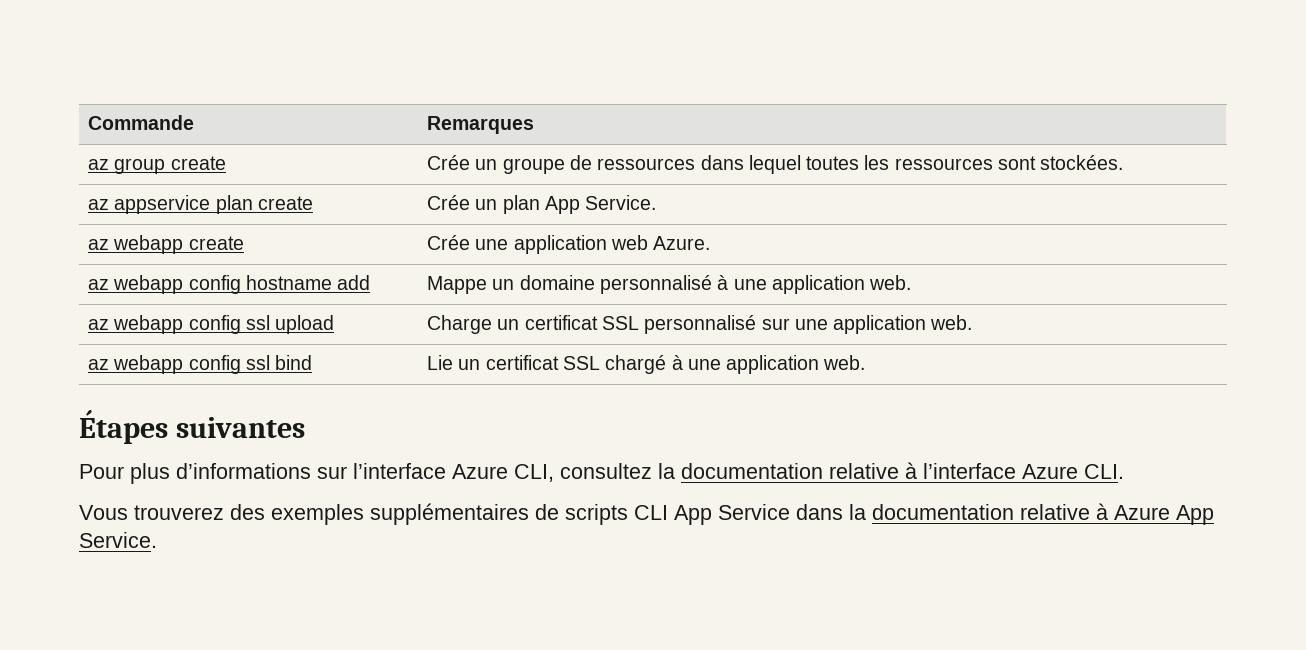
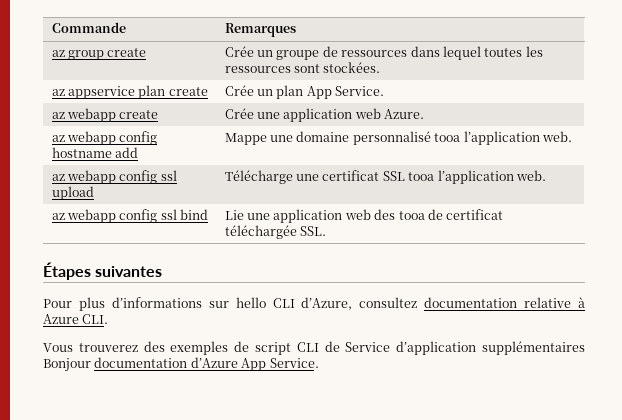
[492,279,515,290] un -> [270,135,294,142] une
[717,275,865,294] à une application -> [434,131,540,145] tooa l’application
[427,315,927,334] Charge un certificat SSL personnalisé sur une application -> [224,170,514,184] Télécharge une certificat SSL tooa l’application
[458,355,866,374] un certificat SSL chargé à une application web. -> [247,209,504,223] [224,225,327,239] une application web des tooa de certificat téléchargée SSL.
[353,462,1016,482] l’interface Azure CLI, consultez la documentation relative à l’interface -> [235,297,585,310] hello CLI d’Azure, consultez documentation relative à
[370,503,1170,525] supplémentaires de scripts CLI App Service dans la documentation relative à Azure -> [234,341,585,355] [43,357,238,372] de script CLI de Service d’application supplémentaires Bonjour documentation d’Azure

